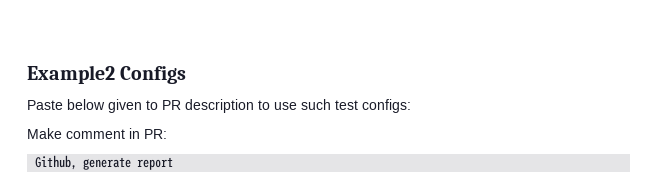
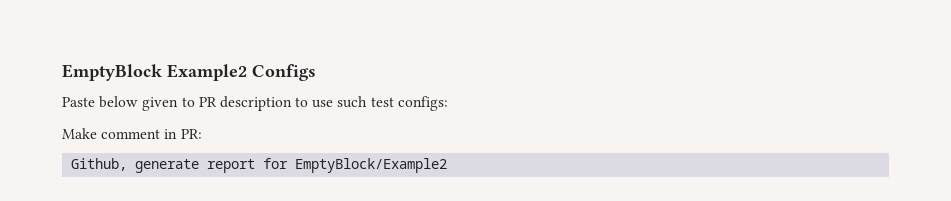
(27, 74) none -> [62,64,162,81] EmptyBlock
(174, 163) none -> [263,158,448,173] for EmptyBlock/Example2

